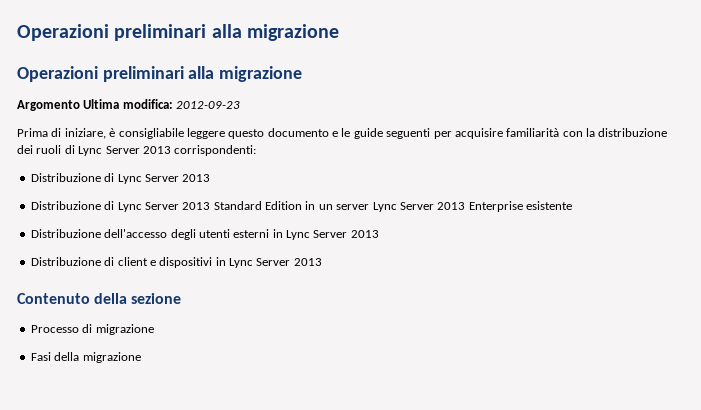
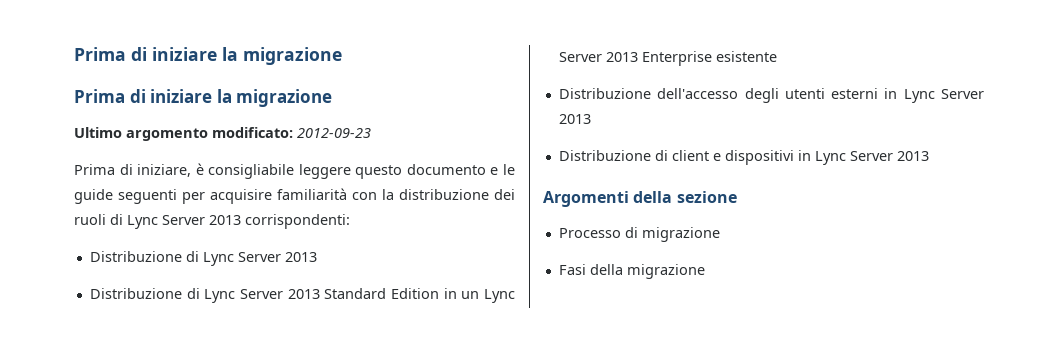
[17,24,339,41] [17,66,303,82] [17,99,173,111] Operazioni preliminari alla migrazione // Operazioni preliminari alla migrazione // Argomento Ultima modifica: -> [74,47,342,65] [74,89,333,107] [74,127,293,141] Prima di iniziare la migrazione // Prima di iniziare la migrazione // Ultimo argomento modificato:
[336,204,370,210] server -> (480, 295) none
[17,293,90,304] Contenuto -> [543,191,629,207] Argomenti

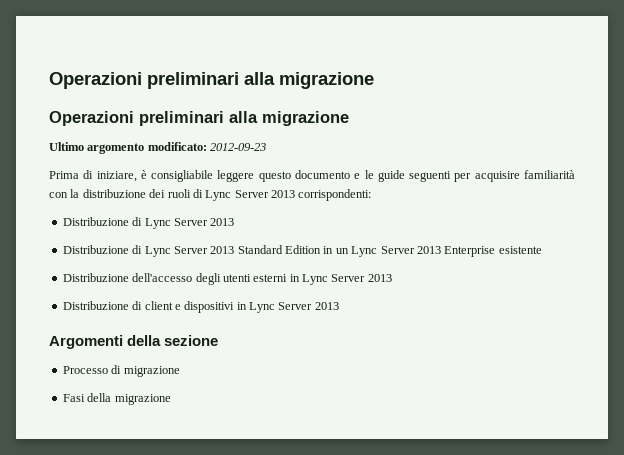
[74,47,342,65] [74,89,232,103] Prima di iniziare la migrazione // Prima di iniziare la -> [49,72,374,89] [49,111,258,126] Operazioni preliminari alla migrazione // Operazioni preliminari alla

